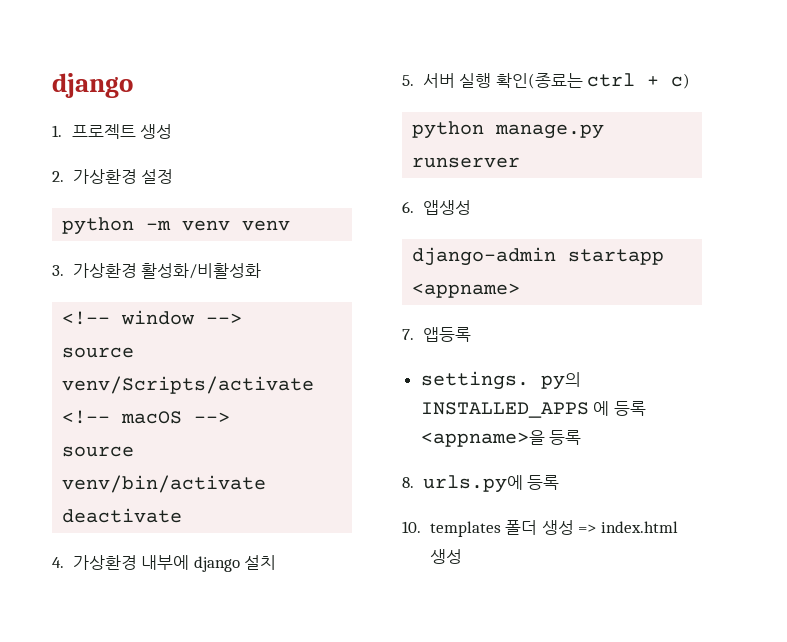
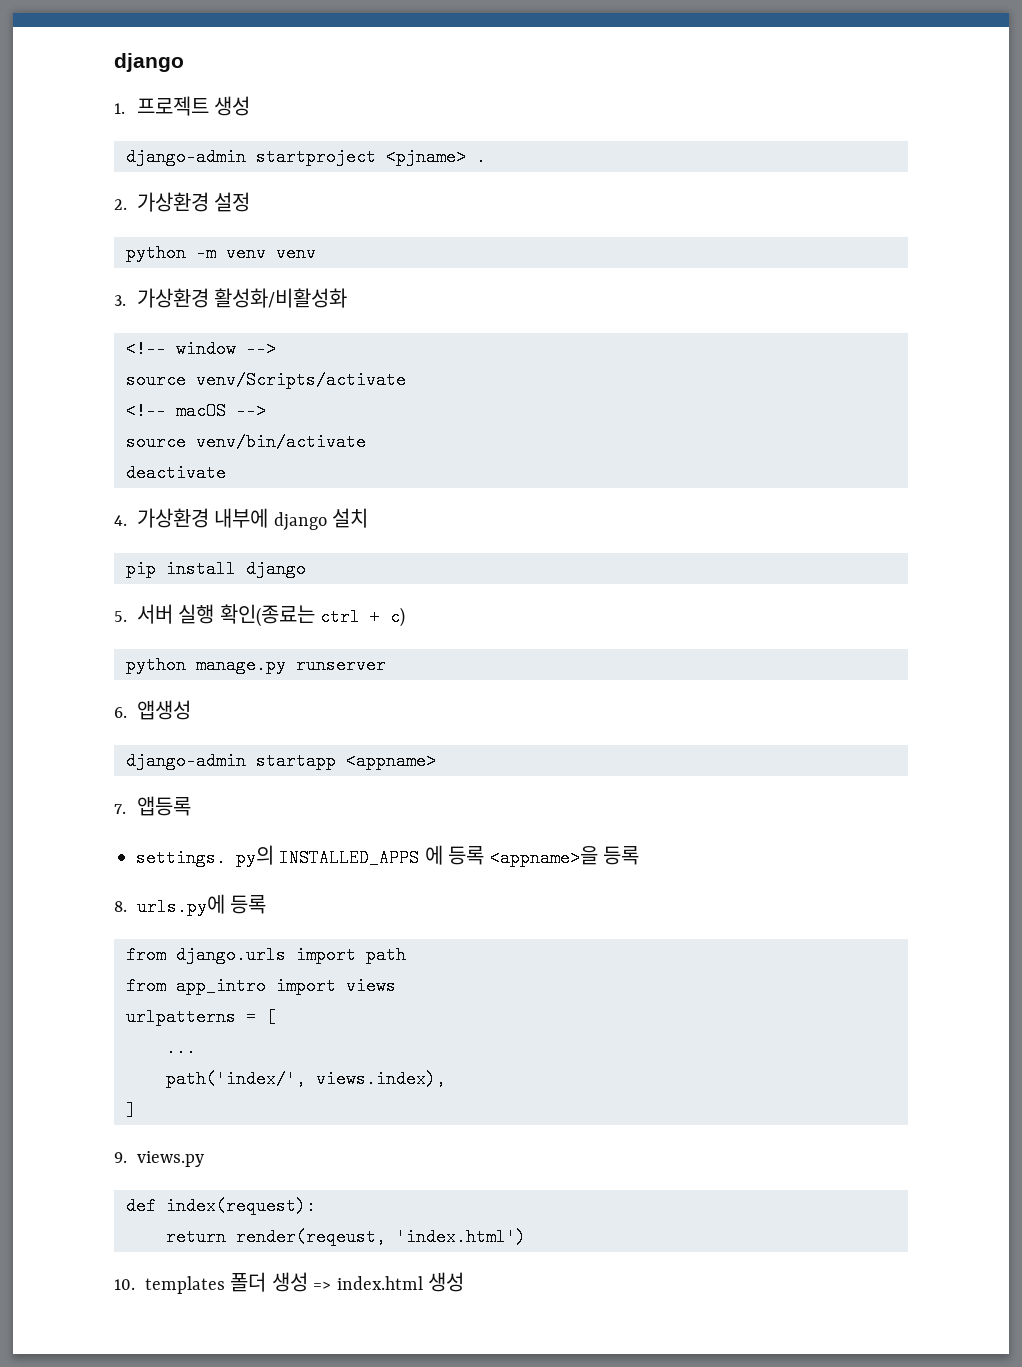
(173, 131) none -> [126,148,486,166] // django-admin startproject <pjname> .
(277, 562) none -> [126,560,306,578] // pip install django
(560, 482) none -> [126,946,406,964] [126,977,396,995] [126,1008,276,1026] [166,1039,196,1057] [166,1070,446,1088] [126,1101,136,1119] [114,1151,204,1167] [126,1197,316,1215] [166,1228,526,1246] // from django.urls import path // from app_intro import views // urlpatterns = [ // ... // path('index/', views.index), // ] // 9. views.py // def index(request): // return render(reqeust, 'index.html')

